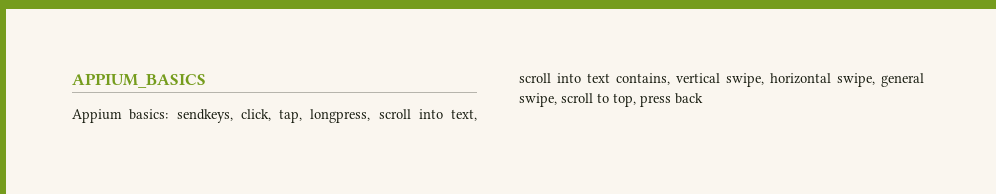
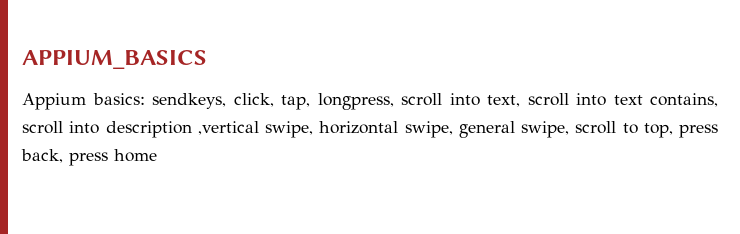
[676,73,720,83] vertical -> [22,121,259,138] scroll into description ,vertical
[675,93,703,104] back -> [21,149,157,166] back, press home

